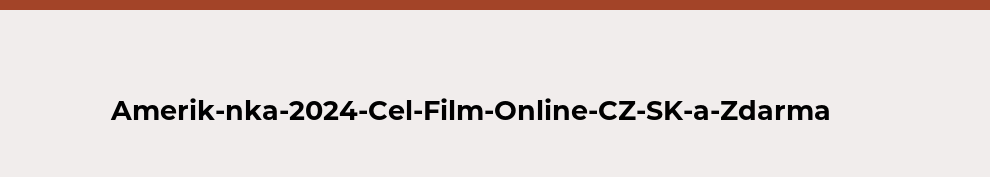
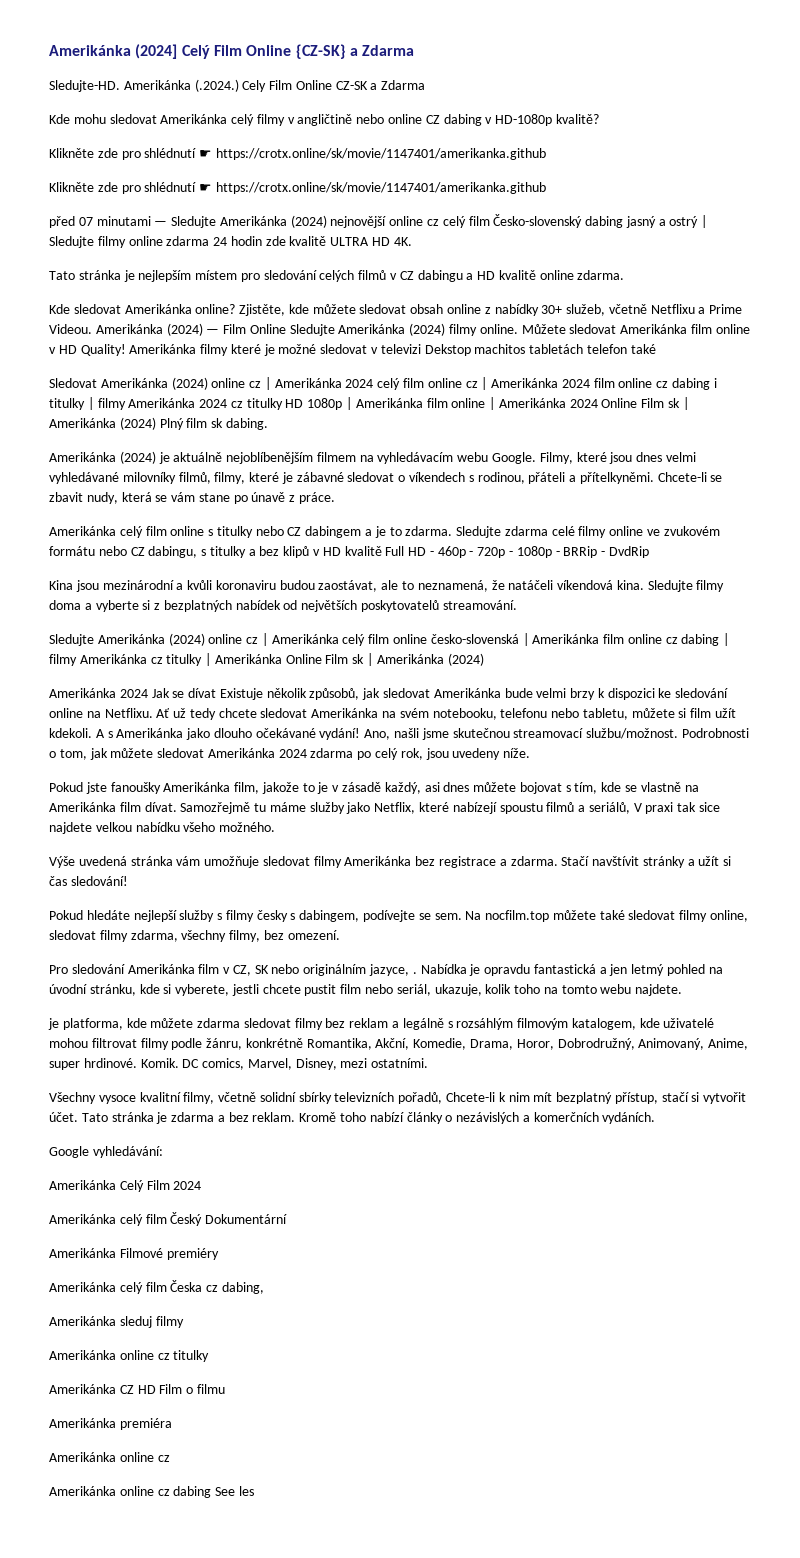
[110,98,831,120] Amerik-nka-2024-Cel-Film-Online-CZ-SK-a-Zdarma -> [49,44,415,59] [49,79,426,92] [49,114,599,126] [49,148,546,160] [49,182,546,194] [49,214,708,228] [49,236,412,248] [49,270,625,282] [49,304,743,316] [49,323,750,336] [49,344,656,356] [49,377,717,390] [49,397,689,410] [49,417,268,430] [49,451,696,464] [49,472,723,484] [49,492,336,504] [49,526,720,538] [49,546,649,558] [49,580,725,592] [49,600,517,612] [49,633,730,646] [49,653,484,666] [49,688,729,700] [49,708,737,720] [49,728,749,740] [49,748,531,760] [49,782,699,794] [49,802,721,814] [49,822,276,834] [49,856,732,868] [49,876,128,886] [49,910,749,922] [49,930,340,942] [49,964,723,976] [49,984,683,996] [48,1018,715,1030] [49,1038,749,1050] [49,1058,429,1070] [49,1092,747,1104] [49,1112,656,1124] [49,1146,163,1158] [49,1180,202,1192] [49,1212,288,1226] [49,1248,219,1260] [49,1280,264,1294] [49,1316,184,1328] [49,1350,210,1362] [49,1384,225,1394] [49,1418,172,1430] [49,1452,170,1462] [49,1486,254,1498] Amerikánka (2024] Celý Film Online {CZ-SK} a Zdarma // Sledujte-HD. Amerikánka (.2024.) Cely Film Online CZ-SK a Zdarma // Kde mohu sledovat Amerikánka celý filmy v angličtině nebo online CZ dabing v HD-1080p kvalitě? // Klikněte zde pro shlédnutí ☛ https://crotx.online/sk/movie/1147401/amerikanka.github // Klikněte zde pro shlédnutí ☛ https://crotx.online/sk/movie/1147401/amerikanka.github // před 07 minutami — Sledujte Amerikánka (2024) nejnovější online cz celý film Česko-slovenský dabing jasný a ostrý | Sledujte filmy online zdarma 24 hodin zde kvalitě ULTRA HD 4K. // Tato stránka je nejlepším místem pro sledování celých filmů v CZ dabingu a HD kvalitě online zdarma. // Kde sledovat Amerikánka online? Zjistěte, kde můžete sledovat obsah online z nabídky 30+ služeb, včetně Netflixu a Prime Videou. Amerikánka (2024) — Film Online Sledujte Amerikánka (2024) filmy online. Můžete sledovat Amerikánka film online v HD Quality! Amerikánka filmy které je možné sledovat v televizi Dekstop machitos tabletách telefon také // Sledovat Amerikánka (2024) online cz | Amerikánka 2024 celý film online cz | Amerikánka 2024 film online cz dabing i titulky | filmy Amerikánka 2024 cz titulky HD 1080p | Amerikánka film online | Amerikánka 2024 Online Film sk | Amerikánka (2024) Plný film sk dabing. // Amerikánka (2024) je aktuálně nejoblíbenějším filmem na vyhledávacím webu Google. Filmy, které jsou dnes velmi vyhledávané milovníky filmů, filmy, které je zábavné sledovat o víkendech s rodinou, přáteli a přítelkyněmi. Chcete-li se zbavit nudy, která se vám stane po únavě z práce. // Amerikánka celý film online s titulky nebo CZ dabingem a je to zdarma. Sledujte zdarma celé filmy online ve zvukovém formátu nebo CZ dabingu, s titulky a bez klipů v HD kvalitě Full HD - 460p - 720p - 1080p - BRRip - DvdRip // Kina jsou mezinárodní a kvůli koronaviru budou zaostávat, ale to neznamená, že natáčeli víkendová kina. Sledujte filmy doma a vyberte si z bezplatných nabídek od největších poskytovatelů streamování. // Sledujte Amerikánka (2024) online cz | Amerikánka celý film online česko-slovenská | Amerikánka film online cz dabing | filmy Amerikánka cz titulky | Amerikánka Online Film sk | Amerikánka (2024) // Amerikánka 2024 Jak se dívat Existuje několik způsobů, jak sledovat Amerikánka bude velmi brzy k dispozici ke sledování online na Netflixu. Ať už tedy chcete sledovat Amerikánka na svém notebooku, telefonu nebo tabletu, můžete si film užít kdekoli. A s Amerikánka jako dlouho očekávané vydání! Ano, našli jsme skutečnou streamovací službu/možnost. Podrobnosti o tom, jak můžete sledovat Amerikánka 2024 zdarma po celý rok, jsou uvedeny níže. // Pokud jste fanoušky Amerikánka film, jakože to je v zásadě každý, asi dnes můžete bojovat s tím, kde se vlastně na Amerikánka film dívat. Samozřejmě tu máme služby jako Netflix, které nabízejí spoustu filmů a seriálů, V praxi tak sice najdete velkou nabídku všeho možného. // Výše uvedená stránka vám umožňuje sledovat filmy Amerikánka bez registrace a zdarma. Stačí navštívit stránky a užít si čas sledování! // Pokud hledáte nejlepší služby s filmy česky s dabingem, podívejte se sem. Na nocfilm.top můžete také sledovat filmy online, sledovat filmy zdarma, všechny filmy, bez omezení. // Pro sledování Amerikánka film v CZ, SK nebo originálním jazyce, . Nabídka je opravdu fantastická a jen letmý pohled na úvodní stránku, kde si vyberete, jestli chcete pustit film nebo seriál, ukazuje, kolik toho na tomto webu najdete. // je platforma, kde můžete zdarma sledovat filmy bez reklam a legálně s rozsáhlým filmovým katalogem, kde uživatelé mohou filtrovat filmy podle žánru, konkrétně Romantika, Akční, Komedie, Drama, Horor, Dobrodružný, Animovaný, Anime, super hrdinové. Komik. DC comics, Marvel, Disney, mezi ostatními. // Všechny vysoce kvalitní filmy, včetně solidní sbírky televizních pořadů, Chcete-li k nim mít bezplatný přístup, stačí si vytvořit účet. Tato stránka je zdarma a bez reklam. Kromě toho nabízí články o nezávislých a komerčních vydáních. // Google vyhledávání: // Amerikánka Celý Film 2024 // Amerikánka celý film Český Dokumentární // Amerikánka Filmové premiéry // Amerikánka celý film Česka cz dabing, // Amerikánka sleduj filmy // Amerikánka online cz titulky // Amerikánka CZ HD Film o filmu // Amerikánka premiéra // Amerikánka online cz // Amerikánka online cz dabing See les

